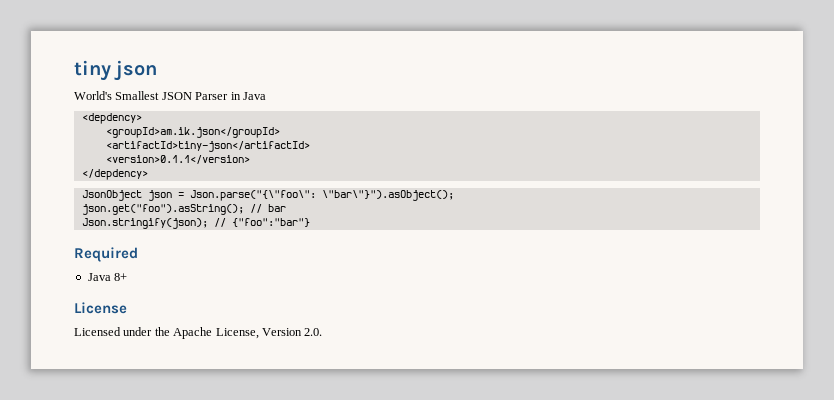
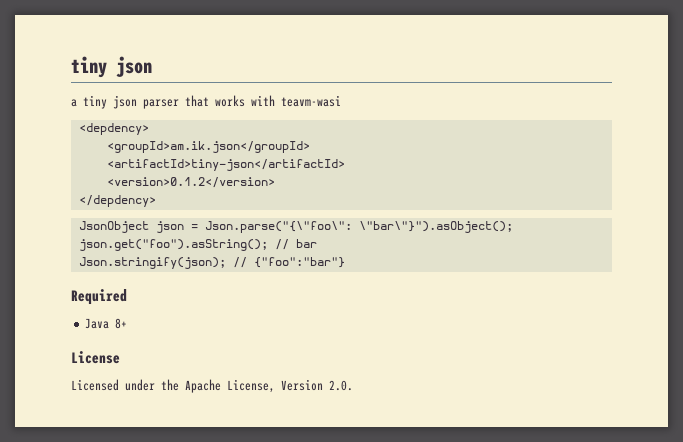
[74,91,266,100] World's Smallest JSON Parser in Java -> [71,95,341,109] a tiny json parser that works with teavm-wasi
[105,155,250,164] <version>0.1.1</version> -> [106,177,275,188] <version>0.1.2</version>

